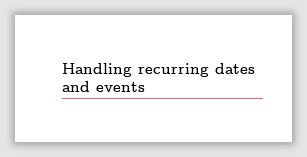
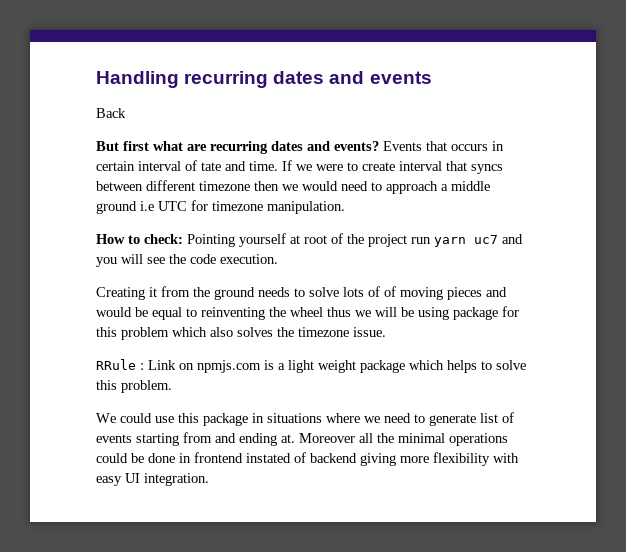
(145, 87) none -> [96,108,126,118] [96,141,504,154] [96,160,503,174] [96,180,490,194] [96,200,345,214] [96,233,523,247] [96,254,278,267] [96,286,507,300] [96,306,519,320] [96,327,386,340] [96,359,526,373] [96,380,172,393] [96,412,514,426] [96,432,508,446] [96,452,519,466] [96,473,209,486] // Back // But first what are recurring dates and events? Events that occurs in certain interval of tate and time. If we were to create interval that syncs between different timezone then we would need to approach a middle ground i.e UTC for timezone manipulation. // How to check: Pointing yourself at root of the project run yarn uc7 and you will see the code execution. // Creating it from the ground needs to solve lots of of moving pieces and would be equal to reinventing the wheel thus we will be using package for this problem which also solves the timezone issue. // RRule : Link on npmjs.com is a light weight package which helps to solve this problem. // We could use this package in situations where we need to generate list of events starting from and ending at. Moreover all the minimal operations could be done in frontend instated of backend giving more flexibility with easy UI integration.

